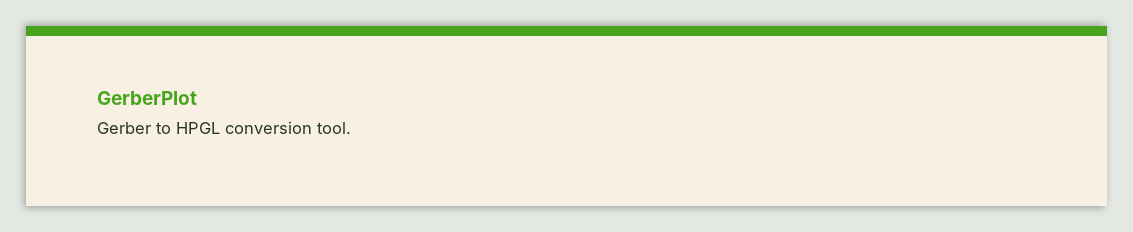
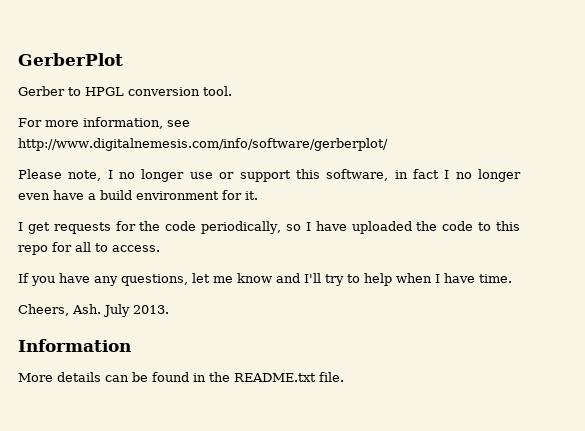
(351, 128) none -> [18,117,190,129] [18,138,388,151] [18,169,521,182] [18,190,258,200] [18,221,521,234] [18,242,160,255] [18,273,512,286] [18,304,169,317] [18,339,131,352] [18,372,344,382] // For more information, see http://www.digitalnemesis.com/info/software/gerberplot/ // Please note, I no longer use or support this software, in fact I no longer even have a build environment for it. // I get requests for the code periodically, so I have uploaded the code to this repo for all to access. // If you have any questions, let me know and I'll try to help when I have time. // Cheers, Ash. July 2013. // Information // More details can be found in the README.txt file.

